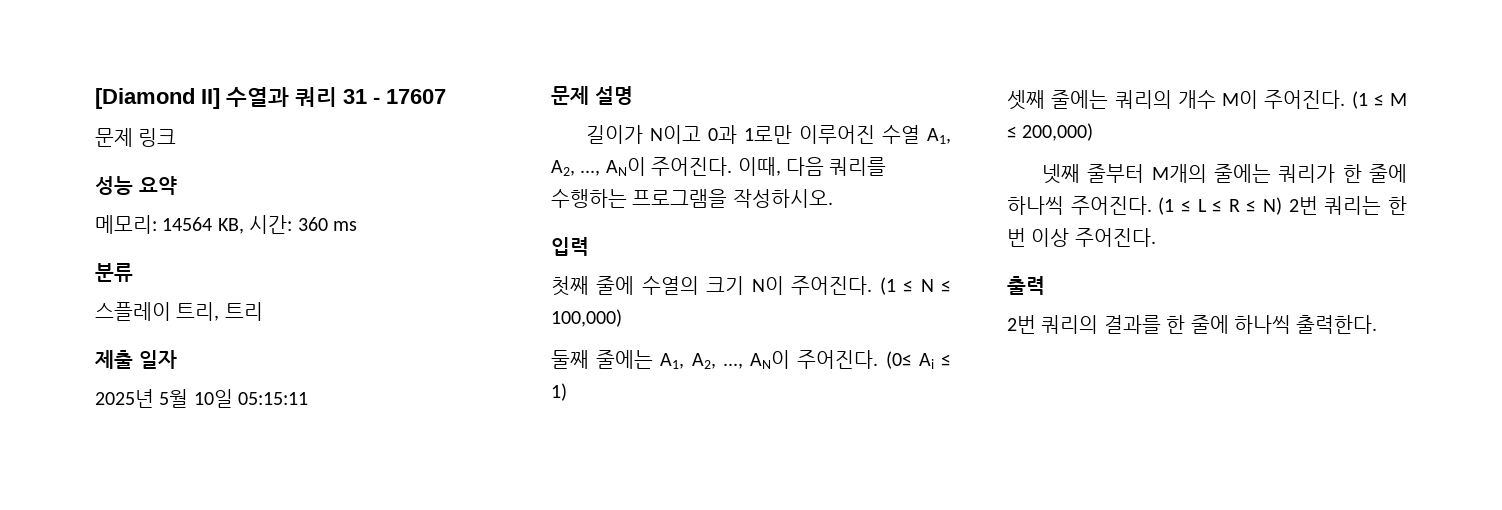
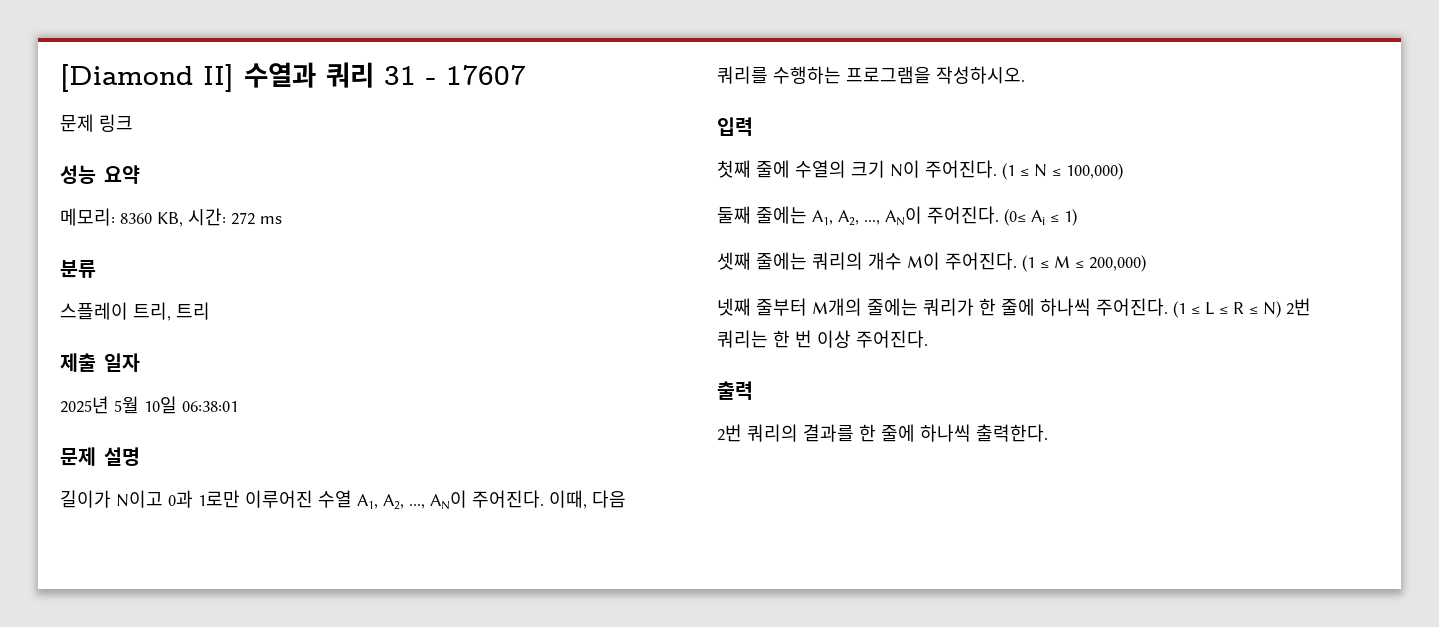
[162,217,213,231] 14564 -> [120,213,152,224] 8360
[297,217,328,231] 360 -> [231,212,255,225] 272
[238,392,309,405] 05:15:11 -> [182,401,238,412] 06:38:01

